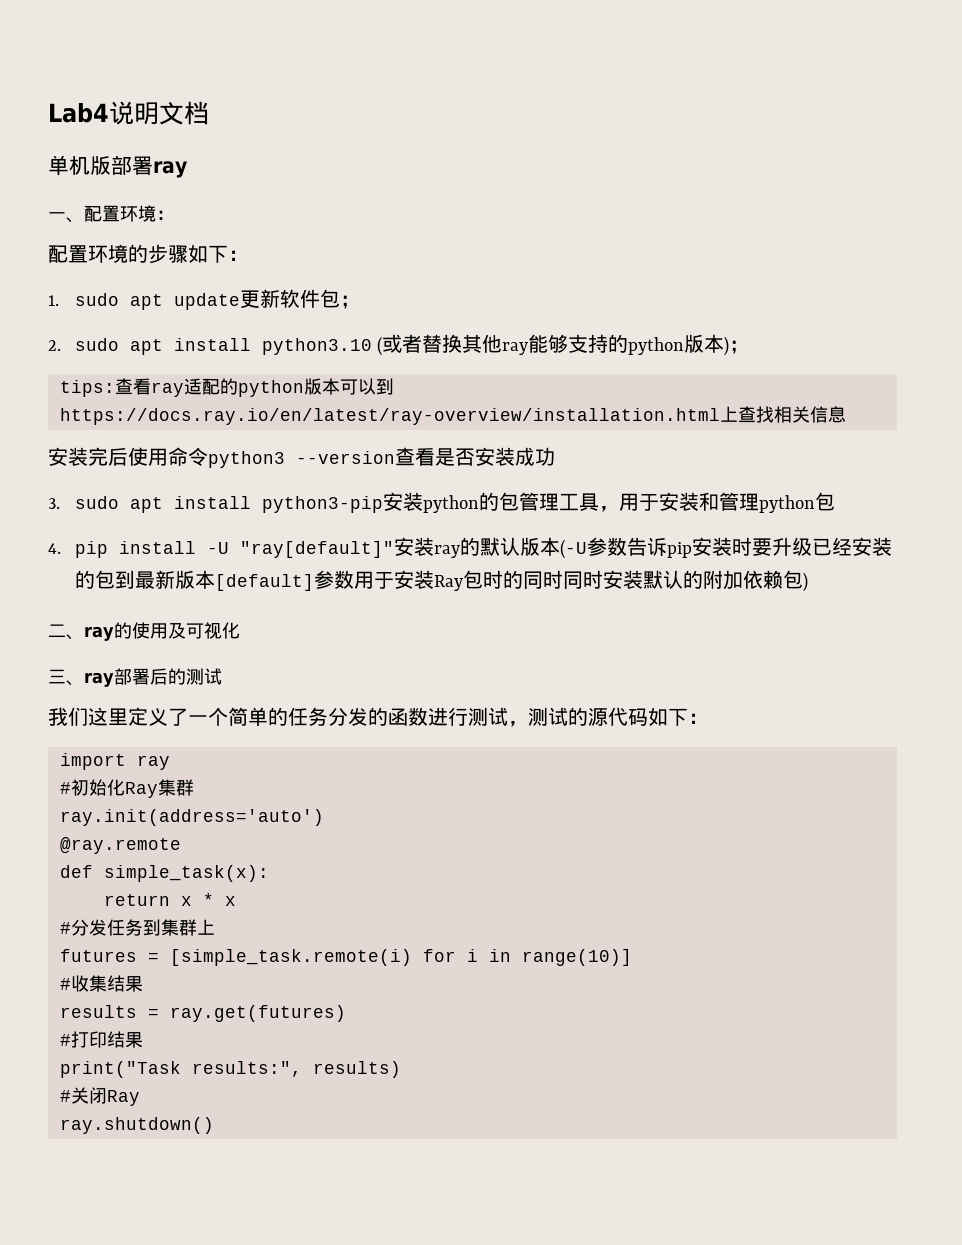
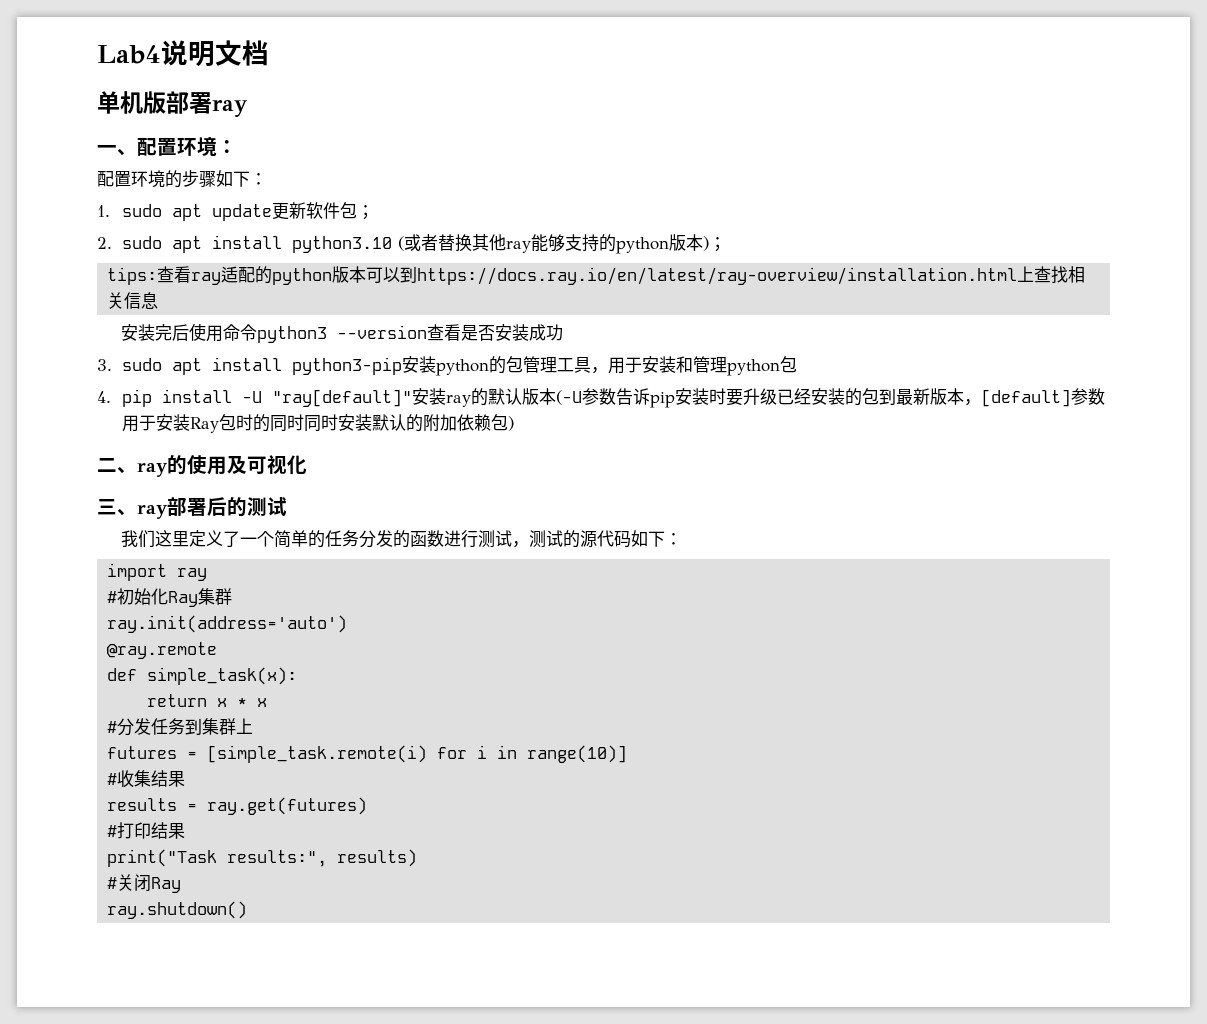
(215, 579) none -> [964,399,982,406] ，

